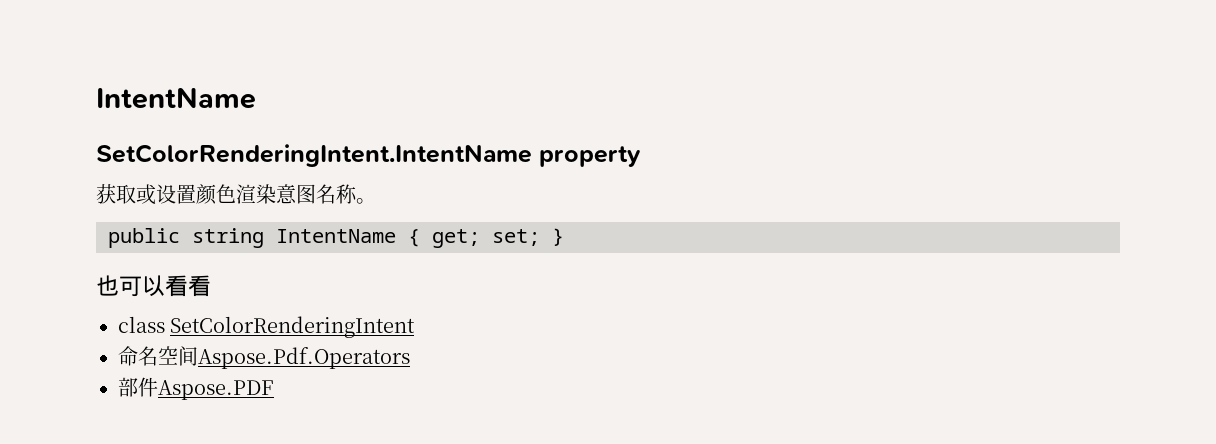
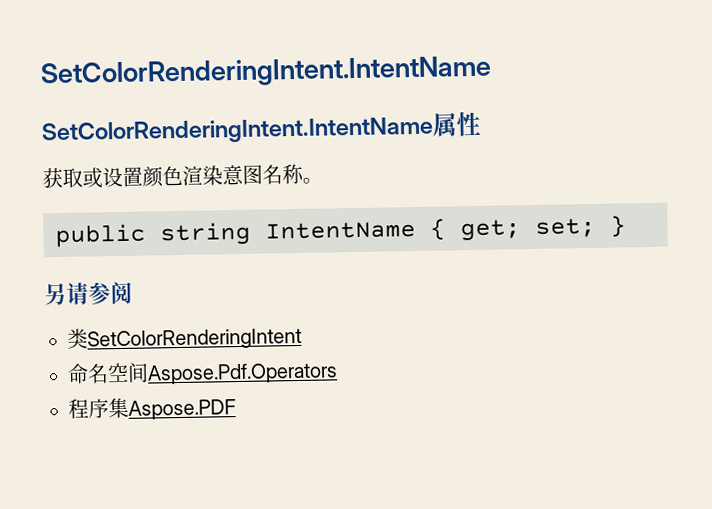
[96,87,256,109] [96,144,641,167] IntentName // SetColorRenderingIntent.IntentName property -> [40,55,492,90] [41,111,482,146] SetColorRenderingIntent.IntentName // SetColorRenderingIntent.IntentName属性
[96,275,211,297] [118,316,165,333] 也可以看看 // class -> [44,281,133,306] [67,328,88,349] 另请参阅 // 类
[118,377,158,397] 部件 -> [68,397,129,419] 程序集

